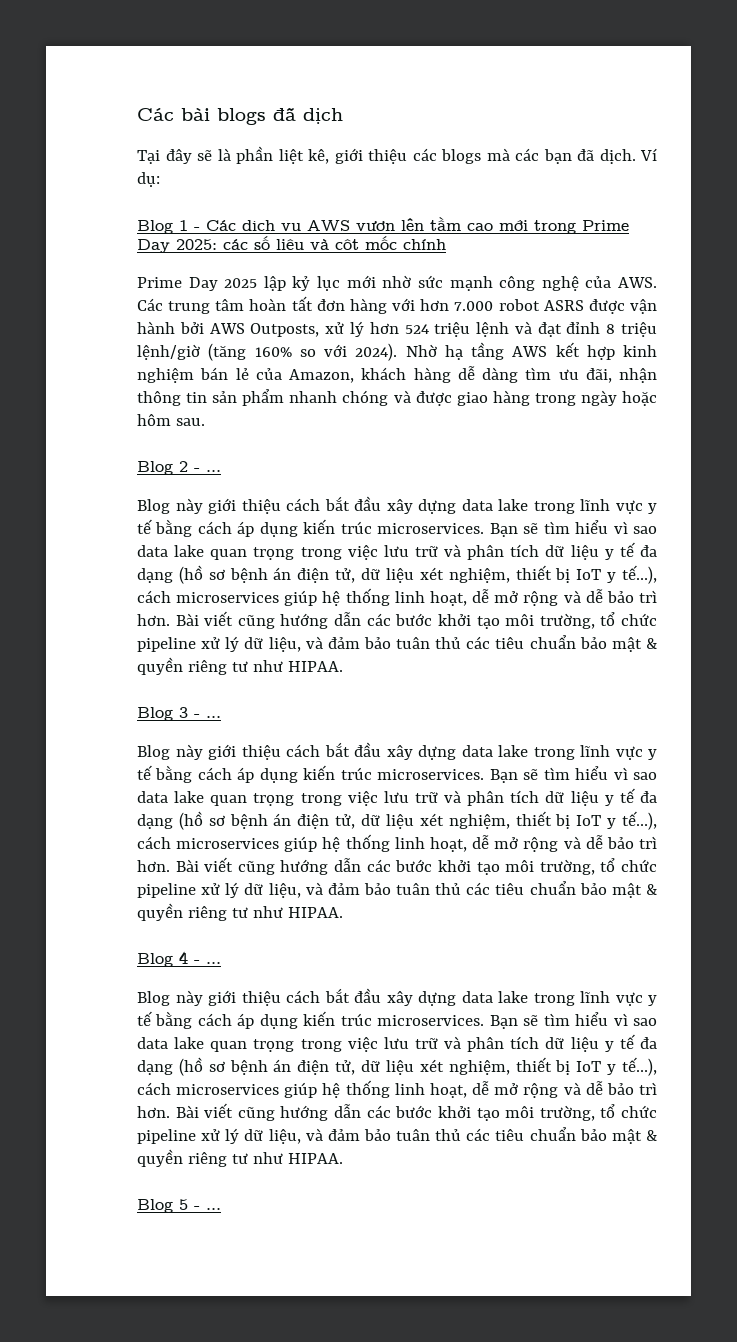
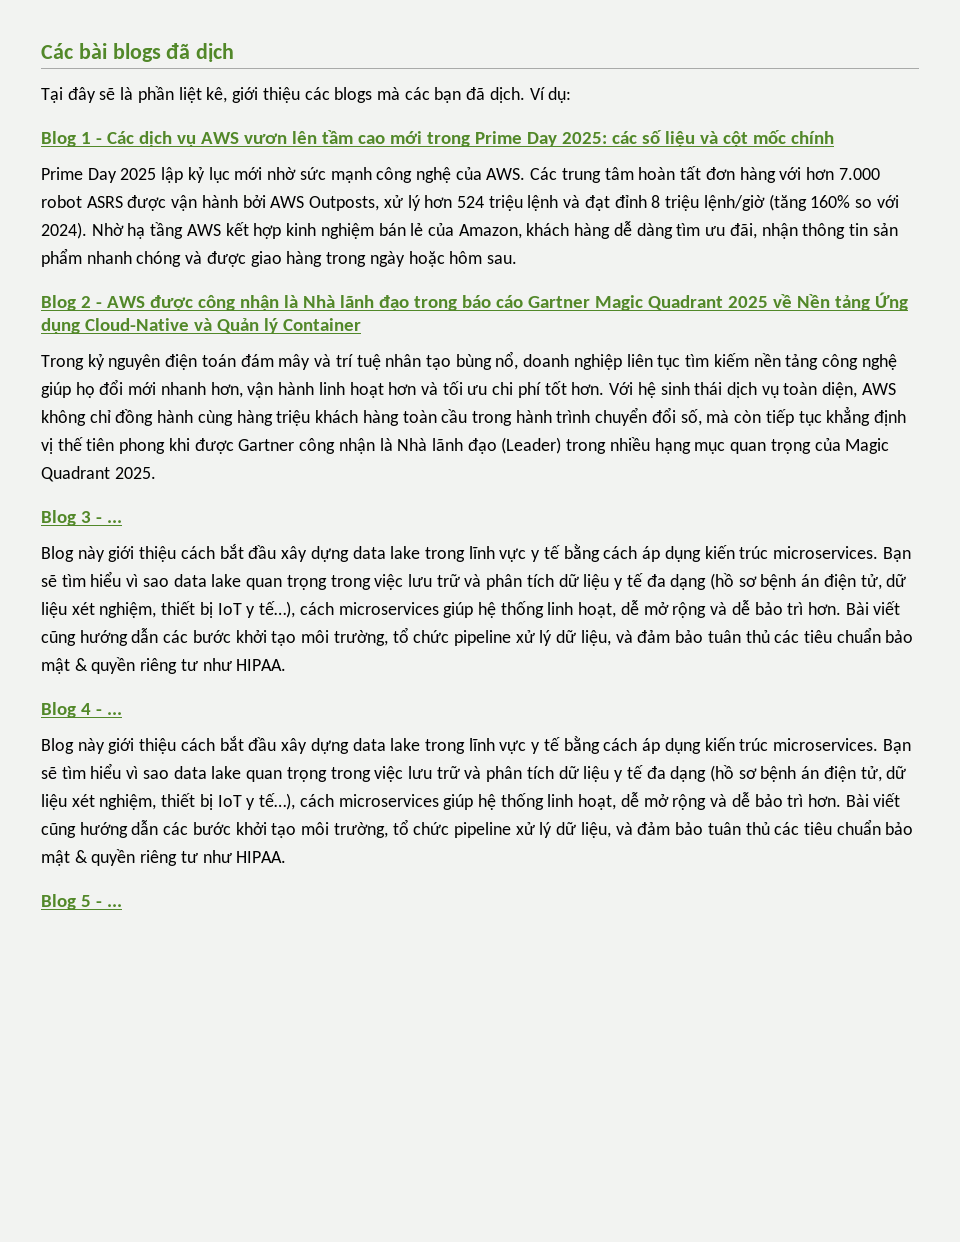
[206,470,221,472] [137,496,657,514] [137,519,657,537] [137,542,657,560] [137,565,658,584] [137,588,657,606] [137,611,658,629] [137,635,657,652] [137,657,343,675] ... // Blog này giới thiệu cách bắt đầu xây dựng data lake trong lĩnh vực y tế bằng cách áp dụng kiến trúc microservices. Bạn sẽ tìm hiểu vì sao data lake quan trọng trong việc lưu trữ và phân tích dữ liệu y tế đa dạng (hồ sơ bệnh án điện tử, dữ liệu xét nghiệm, thiết bị IoT y tế…), cách microservices giúp hệ thống linh hoạt, dễ mở rộng và dễ bảo trì hơn. Bài viết cũng hướng dẫn các bước khởi tạo môi trường, tổ chức pipeline xử lý dữ liệu, và đảm bảo tuân thủ các tiêu chuẩn bảo mật & quyền riêng tư như HIPAA. -> [106,292,908,311] [41,318,361,334] [41,351,897,370] [41,379,896,398] [41,406,906,426] [41,437,890,454] [41,466,156,482] AWS được công nhận là Nhà lãnh đạo trong báo cáo Gartner Magic Quadrant 2025 về Nền tảng Ứng dụng Cloud-Native và Quản lý Container // Trong kỷ nguyên điện toán đám mây và trí tuệ nhân tạo bùng nổ, doanh nghiệp liên tục tìm kiếm nền tảng công nghệ giúp họ đổi mới nhanh hơn, vận hành linh hoạt hơn và tối ưu chi phí tốt hơn. Với hệ sinh thái dịch vụ toàn diện, AWS không chỉ đồng hành cùng hàng triệu khách hàng toàn cầu trong hành trình chuyển đổi số, mà còn tiếp tục khẳng định vị thế tiên phong khi được Gartner công nhận là Nhà lãnh đạo (Leader) trong nhiều hạng mục quan trọng của Magic Quadrant 2025.

